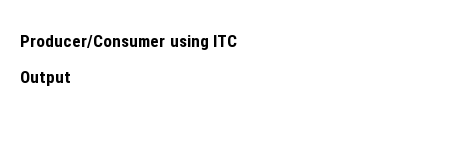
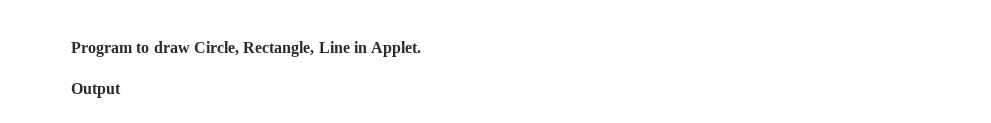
[20,35,238,50] Producer/Consumer using ITC -> [71,41,422,57] Program to draw Circle, Rectangle, Line in Applet.

